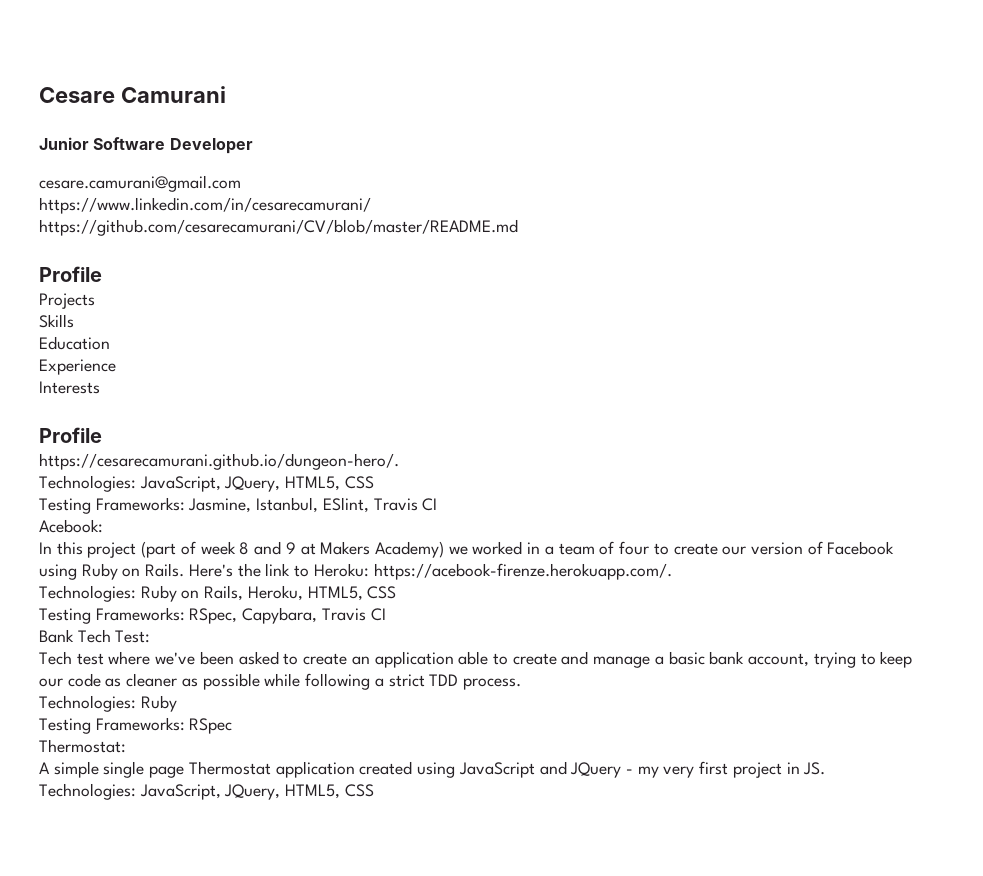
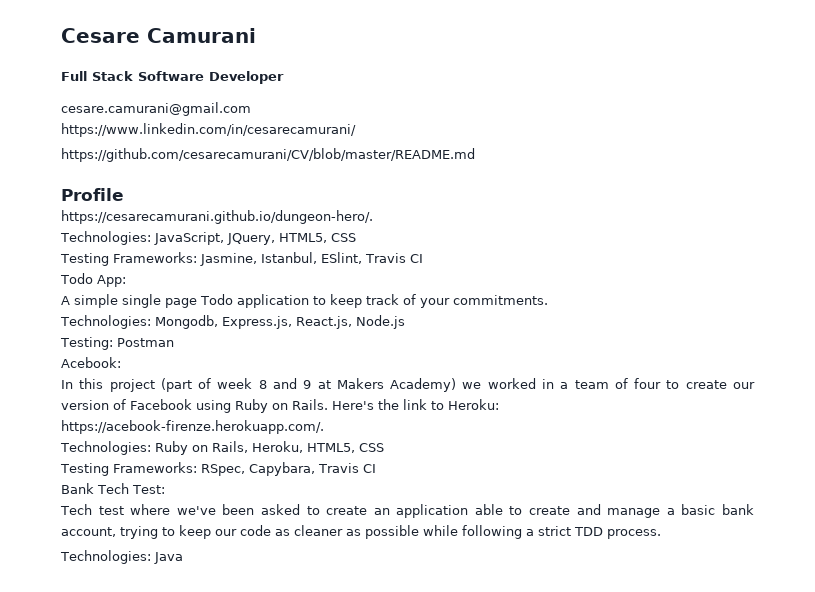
[39,137,89,150] Junior -> [61,71,133,81] Full Stack
[39,293,95,309] [39,314,74,328] [39,336,110,350] [39,359,116,375] [39,381,100,394] [39,427,102,443] // Projects // Skills // Education // Experience // Interests // Profile -> (124, 194) none
(438, 504) none -> [60,273,126,287] [61,294,548,308] [60,315,405,329] [60,337,174,350] // Todo App: // A simple single page Todo application to keep track of your commitments. // Technologies: Mongodb, Express.js, React.js, Node.js // Testing: Postman
[140,695,177,712] [39,717,233,734] [39,739,126,753] [39,761,826,778] [39,783,374,800] Ruby // Testing Frameworks: RSpec // Thermostat: // A simple single page Thermostat application created using JavaScript and JQuery - my very first project in JS. // Technologies: JavaScript, JQuery, HTML5, CSS -> [153,552,183,564] Java

